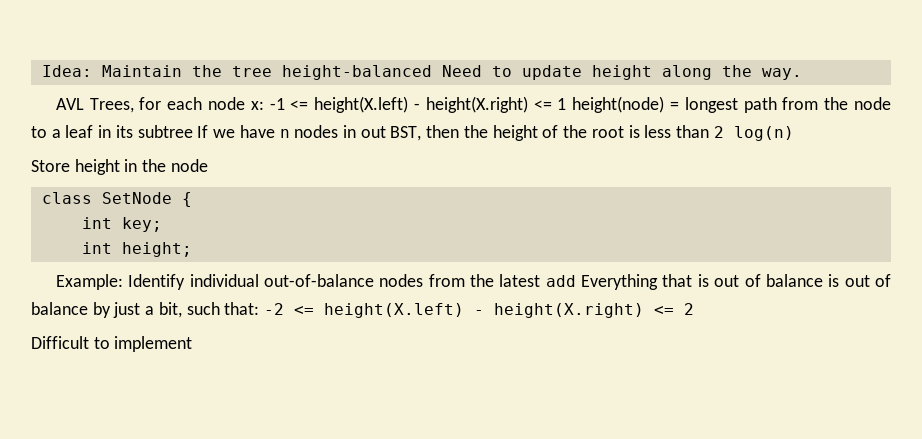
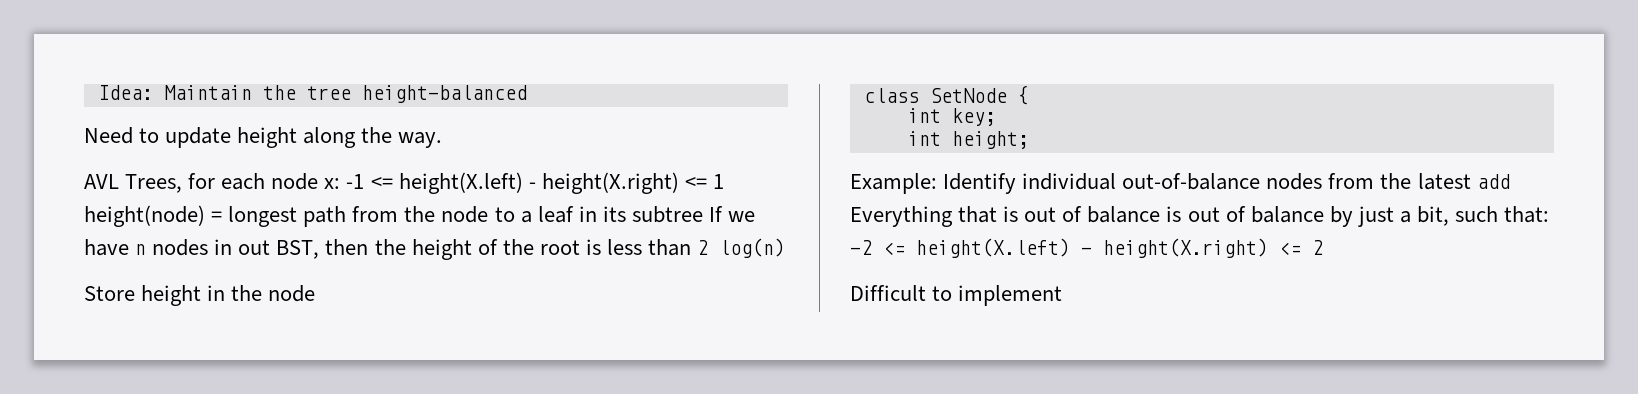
(432, 72) none -> (527, 94) //

